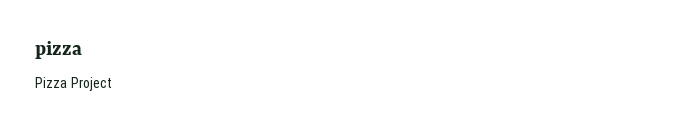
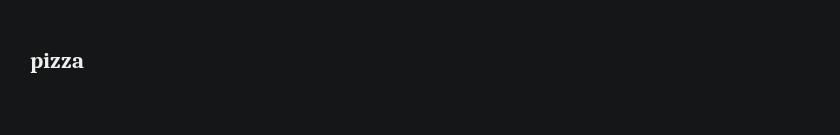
[35,77,112,91] // Pizza Project -> (84, 63) none

